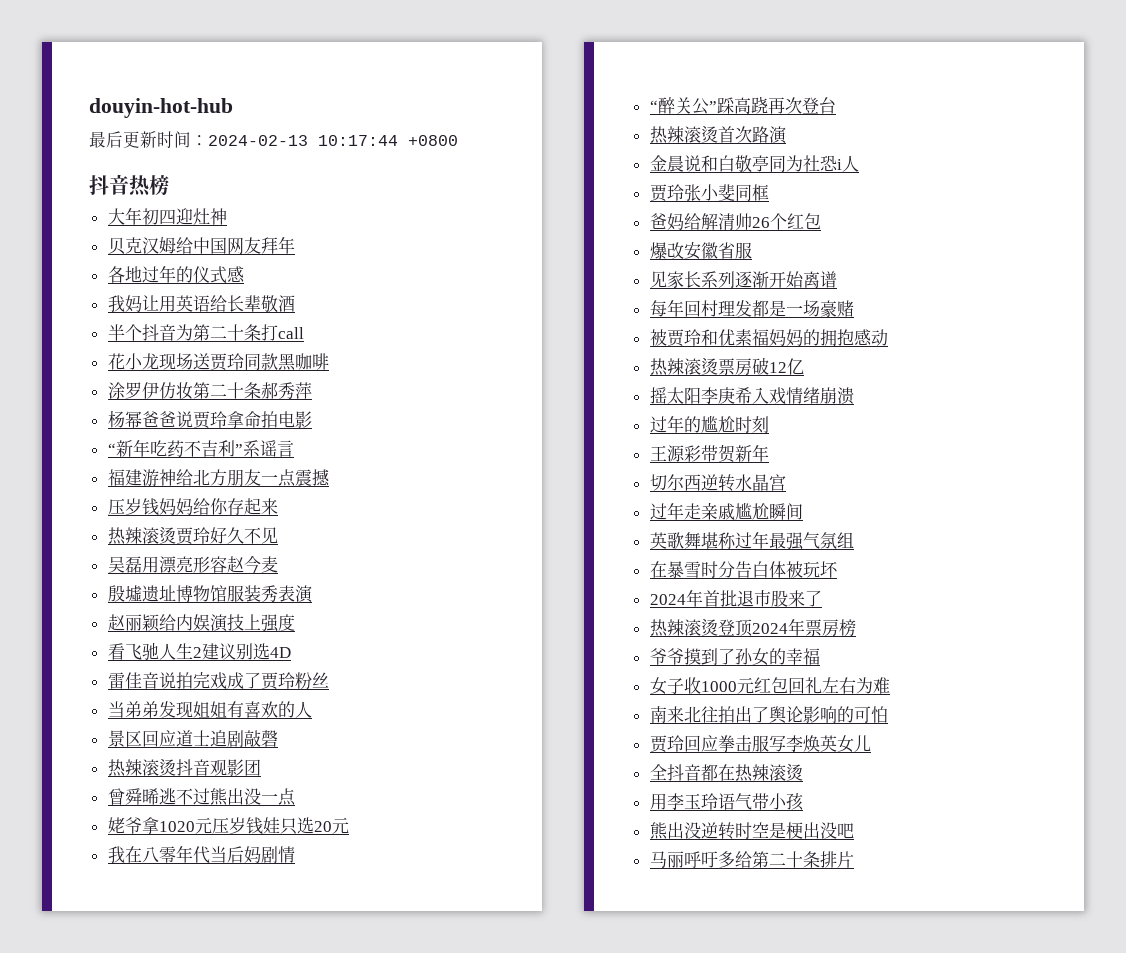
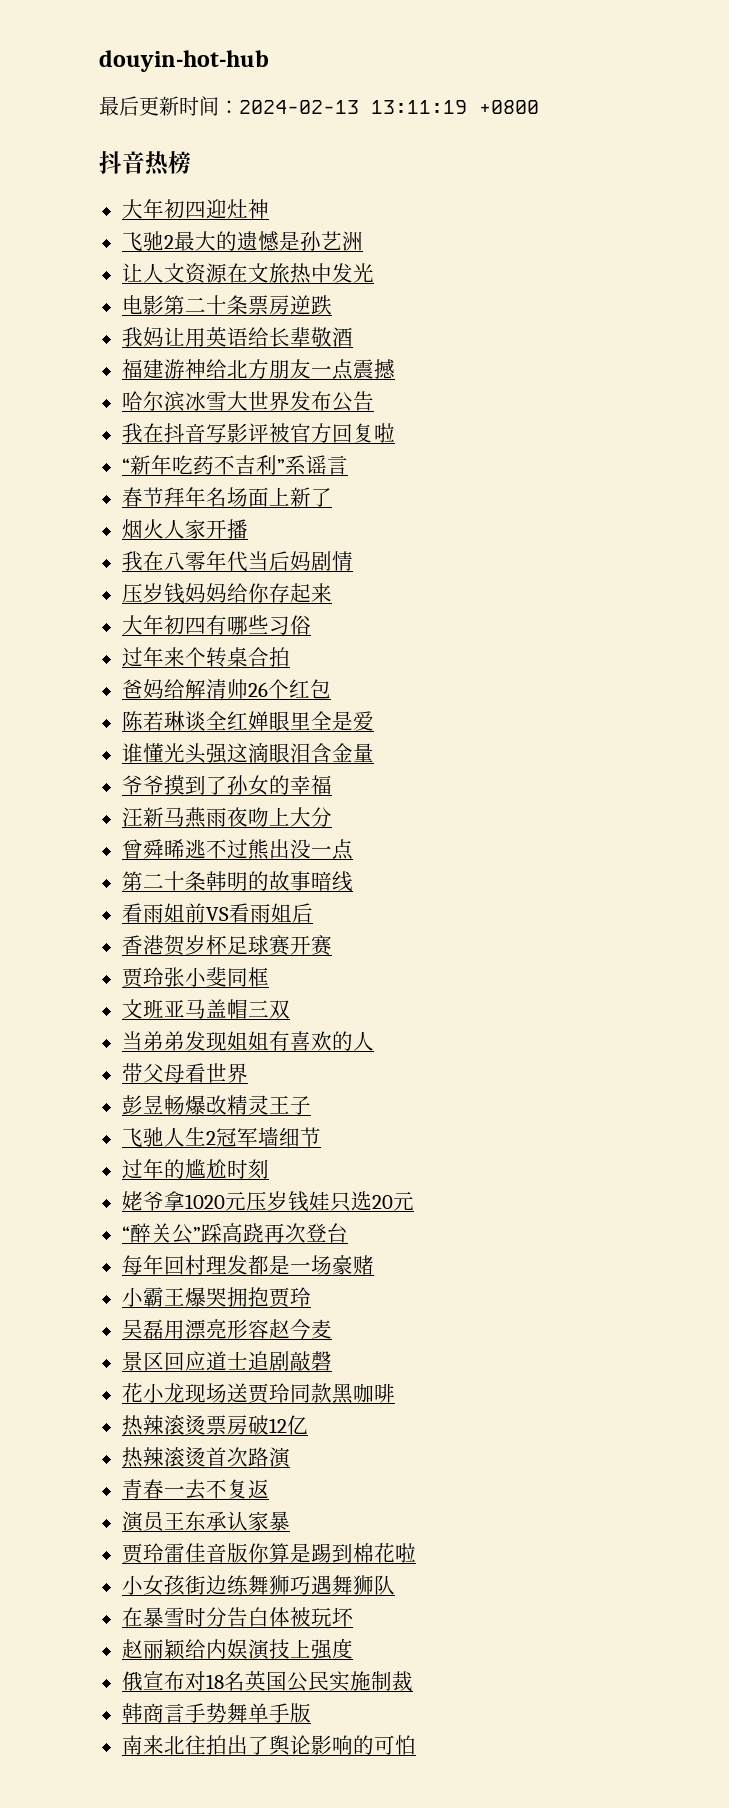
[318,135,398,146] 10:17:44 -> [371,100,467,114] 13:11:19
[107,236,295,255] [107,265,245,284] 贝克汉姆给中国网友拜年 // 各地过年的仪式感 -> [121,231,363,251] [121,263,374,284] [121,295,332,315] 飞驰2最大的遗憾是孙艺洲 // 让人文资源在文旅热中发光 // 电影第二十条票房逆跌
[107,324,304,341] 半个抖音为第二十条打call -> [121,359,395,380] [121,391,374,412] [121,423,395,443] [121,455,348,475] [121,487,332,507] [121,519,248,539] [121,551,353,572] [121,583,332,604] [121,615,311,635] [121,647,290,668] [121,679,331,699] [121,711,374,731] [121,743,374,764] [121,775,332,796] [121,807,332,828] [121,839,353,860] [121,871,353,892] [121,903,313,923] [121,935,332,956] [121,967,269,988] [121,999,290,1019] [121,1031,374,1051] [121,1063,248,1083] [121,1095,311,1115] [121,1127,321,1147] [121,1159,269,1179] [121,1191,414,1212] [121,1223,348,1244] [121,1255,374,1275] [121,1287,311,1308] [121,1319,332,1340] [121,1351,332,1371] 福建游神给北方朋友一点震撼 // 哈尔滨冰雪大世界发布公告 // 我在抖音写影评被官方回复啦 // “新年吃药不吉利”系谣言 // 春节拜年名场面上新了 // 烟火人家开播 // 我在八零年代当后妈剧情 // 压岁钱妈妈给你存起来 // 大年初四有哪些习俗 // 过年来个转桌合拍 // 爸妈给解清帅26个红包 // 陈若琳谈全红婵眼里全是爱 // 谁懂光头强这滴眼泪含金量 // 爷爷摸到了孙女的幸福 // 汪新马燕雨夜吻上大分 // 曾舜晞逃不过熊出没一点 // 第二十条韩明的故事暗线 // 看雨姐前VS看雨姐后 // 香港贺岁杯足球赛开赛 // 贾玲张小斐同框 // 文班亚马盖帽三双 // 当弟弟发现姐姐有喜欢的人 // 带父母看世界 // 彭昱畅爆改精灵王子 // 飞驰人生2冠军墙细节 // 过年的尴尬时刻 // 姥爷拿1020元压岁钱娃只选20元 // “醉关公”踩高跷再次登台 // 每年回村理发都是一场豪赌 // 小霸王爆哭拥抱贾玲 // 吴磊用漂亮形容赵今麦 // 景区回应道士追剧敲磬
[107,382,312,400] [107,410,312,429] [107,439,294,457] [107,469,330,487] [107,498,278,516] [107,527,278,545] [107,555,278,574] [107,585,314,603] 涂罗伊仿妆第二十条郝秀萍 // 杨幂爸爸说贾玲拿命拍电影 // “新年吃药不吉利”系谣言 // 福建游神给北方朋友一点震撼 // 压岁钱妈妈给你存起来 // 热辣滚烫贾玲好久不见 // 吴磊用漂亮形容赵今麦 // 殷墟遗址博物馆服装秀表演 -> [121,1415,308,1436] [121,1447,291,1468] [121,1479,269,1500] [121,1511,290,1532] [121,1543,416,1564] [121,1575,395,1596] [121,1607,354,1627] 热辣滚烫票房破12亿 // 热辣滚烫首次路演 // 青春一去不复返 // 演员王东承认家暴 // 贾玲雷佳音版你算是踢到棉花啦 // 小女孩街边练舞狮巧遇舞狮队 // 在暴雪时分告白体被玩坏
[107,642,291,660] [107,672,329,690] [107,701,312,718] [107,730,278,747] [107,759,261,777] [107,788,296,806] [107,817,349,835] [107,845,295,864] [649,96,836,115] [649,126,788,144] [649,155,859,173] [649,184,769,202] [649,213,821,230] [649,242,752,260] [649,271,837,289] [649,299,854,317] [649,329,888,347] [649,357,804,376] [649,387,854,405] [649,415,769,433] [649,444,769,463] [649,474,786,492] [649,502,803,521] [649,531,854,550] [649,561,838,578] [649,589,822,607] [649,618,856,637] [649,648,820,666] [649,677,890,695] 看飞驰人生2建议别选4D // 雷佳音说拍完戏成了贾玲粉丝 // 当弟弟发现姐姐有喜欢的人 // 景区回应道士追剧敲磬 // 热辣滚烫抖音观影团 // 曾舜晞逃不过熊出没一点 // 姥爷拿1020元压岁钱娃只选20元 // 我在八零年代当后妈剧情 // “醉关公”踩高跷再次登台 // 热辣滚烫首次路演 // 金晨说和白敬亭同为社恐i人 // 贾玲张小斐同框 // 爸妈给解清帅26个红包 // 爆改安徽省服 // 见家长系列逐渐开始离谱 // 每年回村理发都是一场豪赌 // 被贾玲和优素福妈妈的拥抱感动 // 热辣滚烫票房破12亿 // 摇太阳李庚希入戏情绪崩溃 // 过年的尴尬时刻 // 王源彩带贺新年 // 切尔西逆转水晶宫 // 过年走亲戚尴尬瞬间 // 英歌舞堪称过年最强气氛组 // 在暴雪时分告白体被玩坏 // 2024年首批退市股来了 // 热辣滚烫登顶2024年票房榜 // 爷爷摸到了孙女的幸福 // 女子收1000元红包回礼左右为难 -> [121,1671,413,1692] [121,1703,311,1723] 俄宣布对18名英国公民实施制裁 // 韩商言手势舞单手版
[649,735,871,753] [649,764,803,782] [649,793,804,811] [649,822,854,840] [649,851,854,868] // 贾玲回应拳击服写李焕英女儿 // 全抖音都在热辣滚烫 // 用李玉玲语气带小孩 // 熊出没逆转时空是梗出没吧 // 马丽呼吁多给第二十条排片 -> (416, 1745) none

